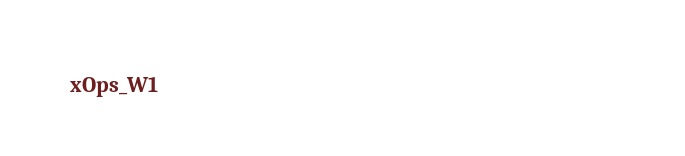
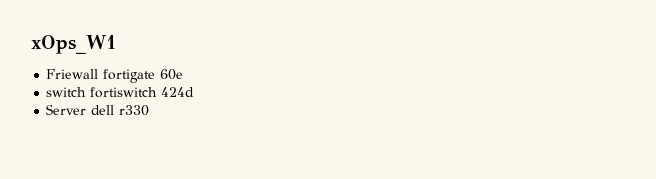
(158, 86) none -> [46,69,184,83] [46,87,195,98] [46,104,150,116] // Friewall fortigate 60e // switch fortiswitch 424d // Server dell r330

